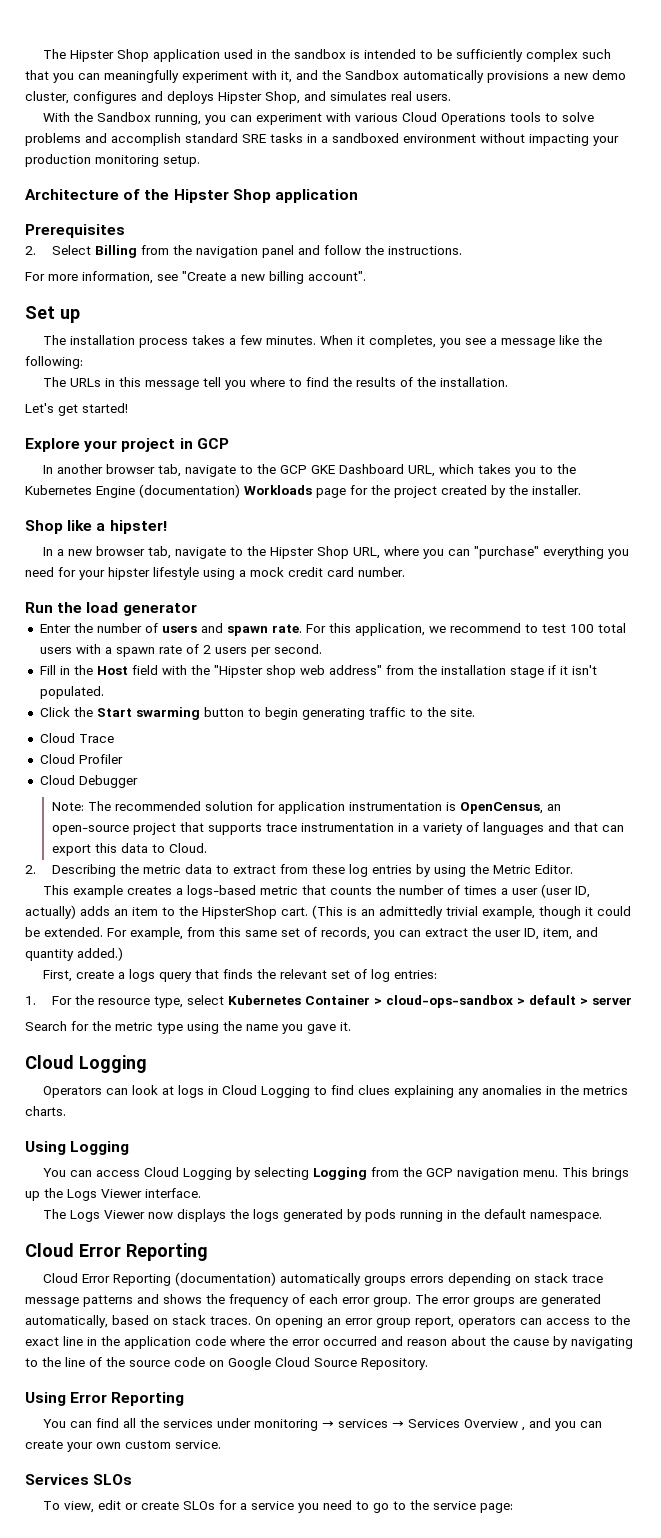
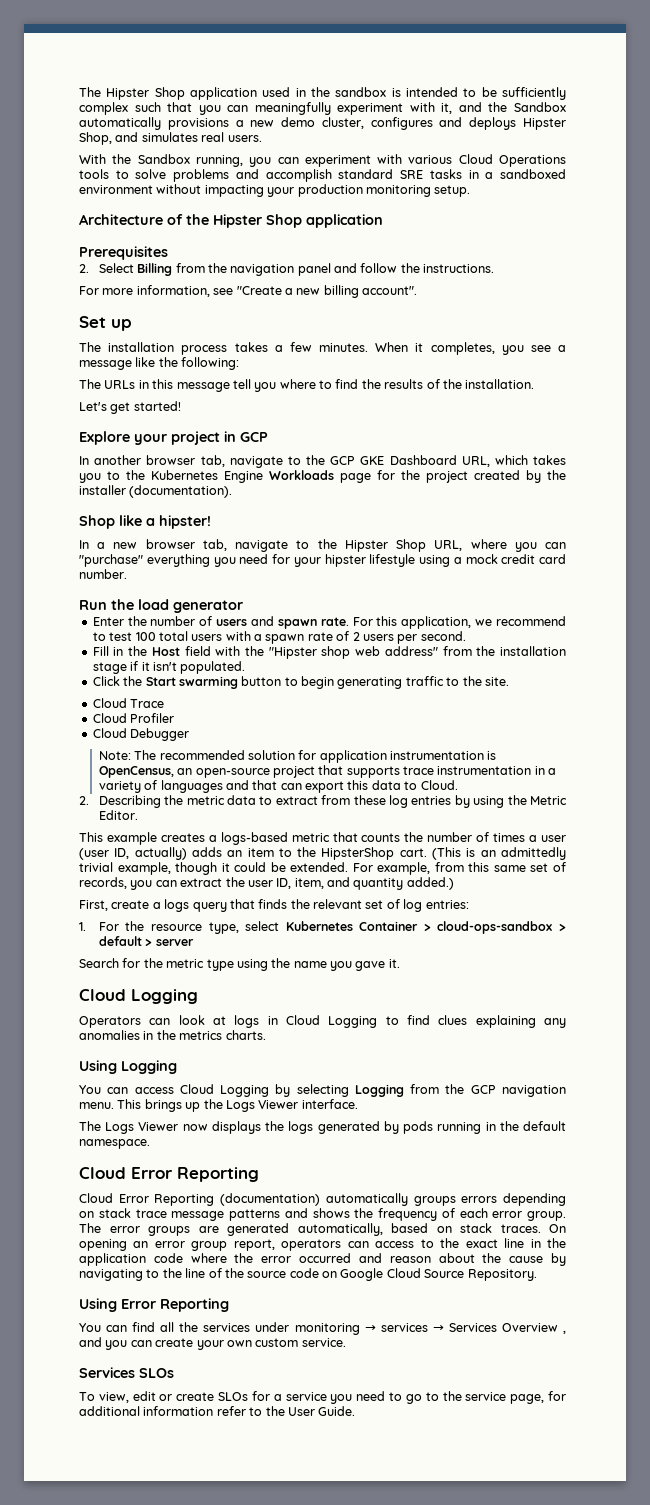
[139,484,240,498] (documentation) -> (263, 477) none
[532,485,581,495] installer. -> [79,485,233,498] installer (documentation).
[480,1503,514,1513] page: -> [510,1391,566,1404] [79,1406,356,1416] page, for additional information refer to the User Guide.

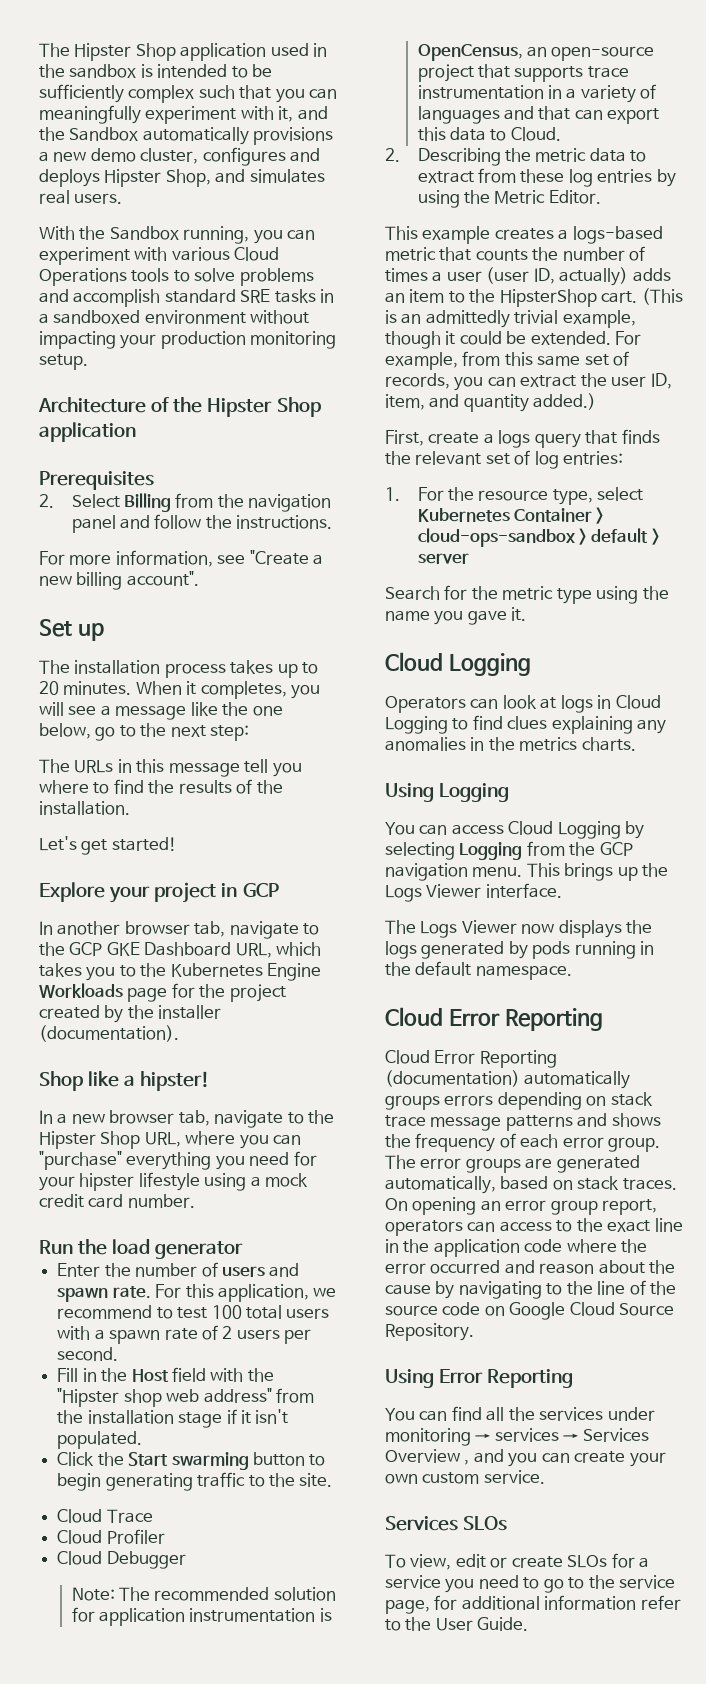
[274,342,312,352] a few -> [277,662,319,678] [39,681,59,695] up to 20
(524, 350) none -> [39,702,64,716] will
[181,357,240,370] following: -> [252,706,283,716] [39,723,250,741] one below, go to the next step:

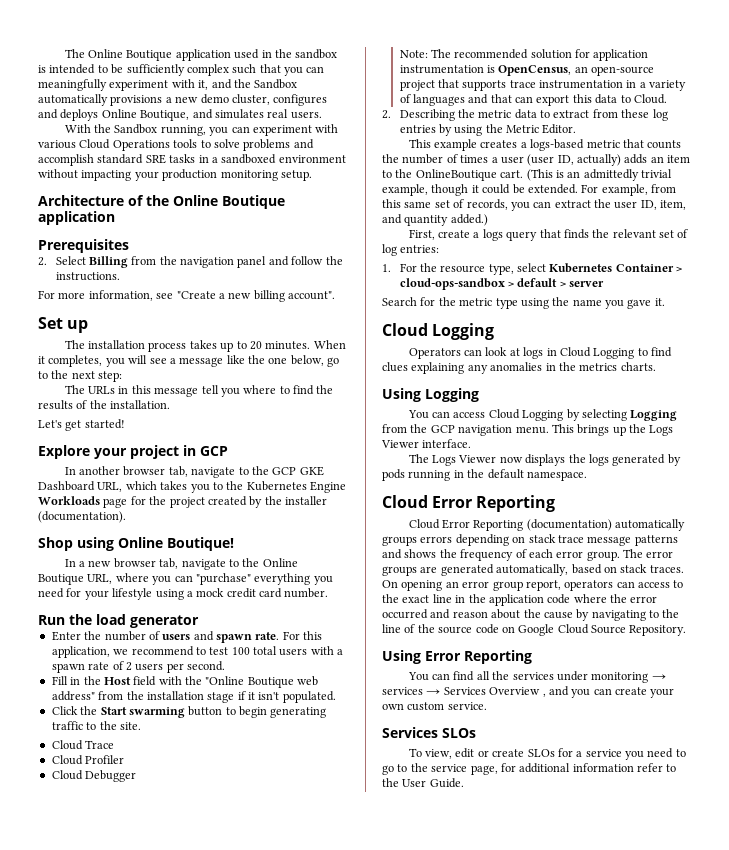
[39,43,176,61] The Hipster Shop -> [64,49,173,61] The Online Boutique
[104,169,211,187] Hipster Shop, -> [101,109,190,121] Online Boutique,
[207,397,321,417] Hipster Shop -> [173,195,285,209] Online Boutique
[88,1071,210,1091] like a hipster! -> [77,537,234,551] using Online Boutique!
[39,1131,141,1149] Hipster Shop -> [262,558,298,567] [38,574,84,585] Online Boutique
[79,1173,135,1191] hipster -> (109, 595) none
[57,1388,162,1407] "Hipster shop -> [205,676,294,688] "Online Boutique
[499,289,597,307] HipsterShop -> [415,169,497,181] OnlineBoutique

